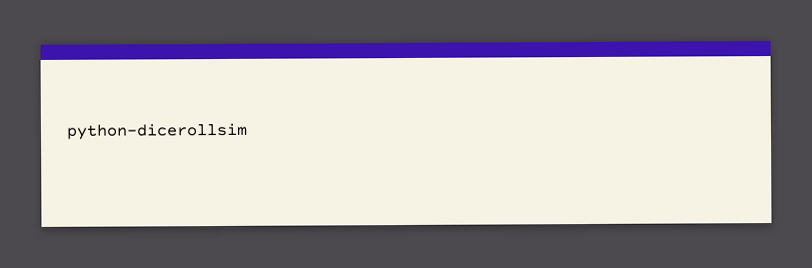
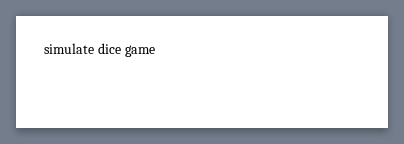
[66,122,248,140] python-dicerollsim -> [44,43,155,57] simulate dice game

